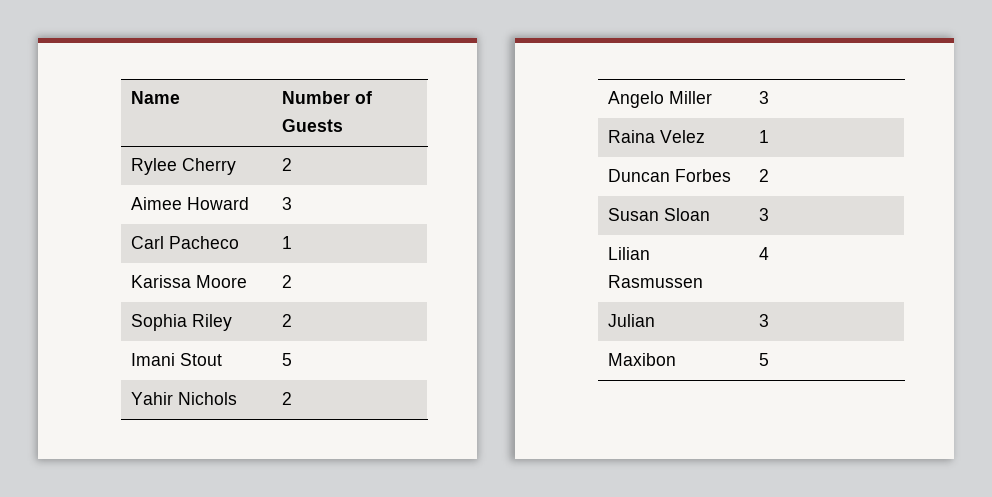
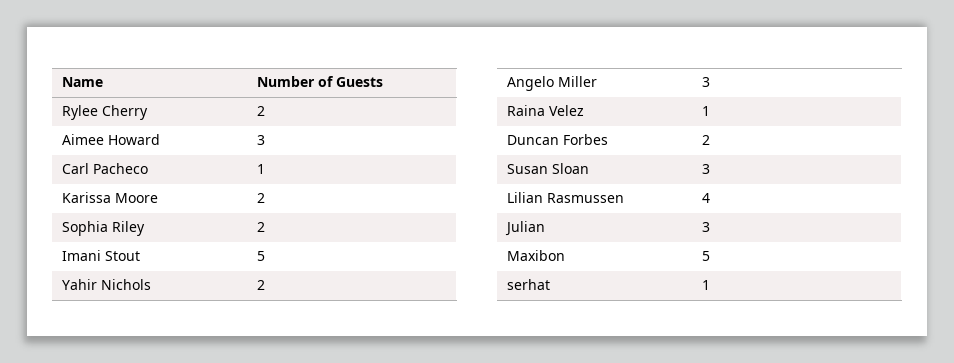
(770, 359) none -> [507,279,551,290] [702,280,711,290] // serhat | 1

